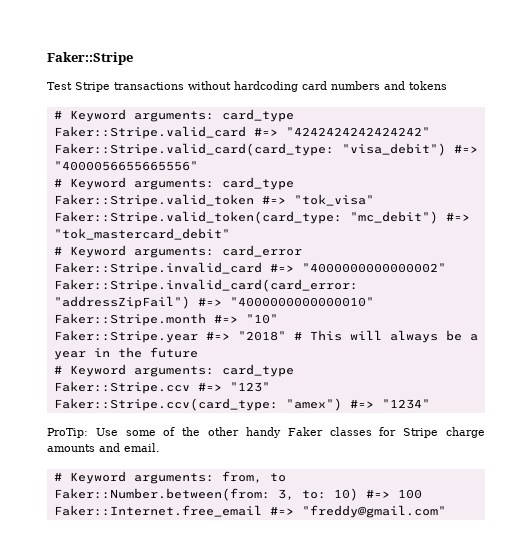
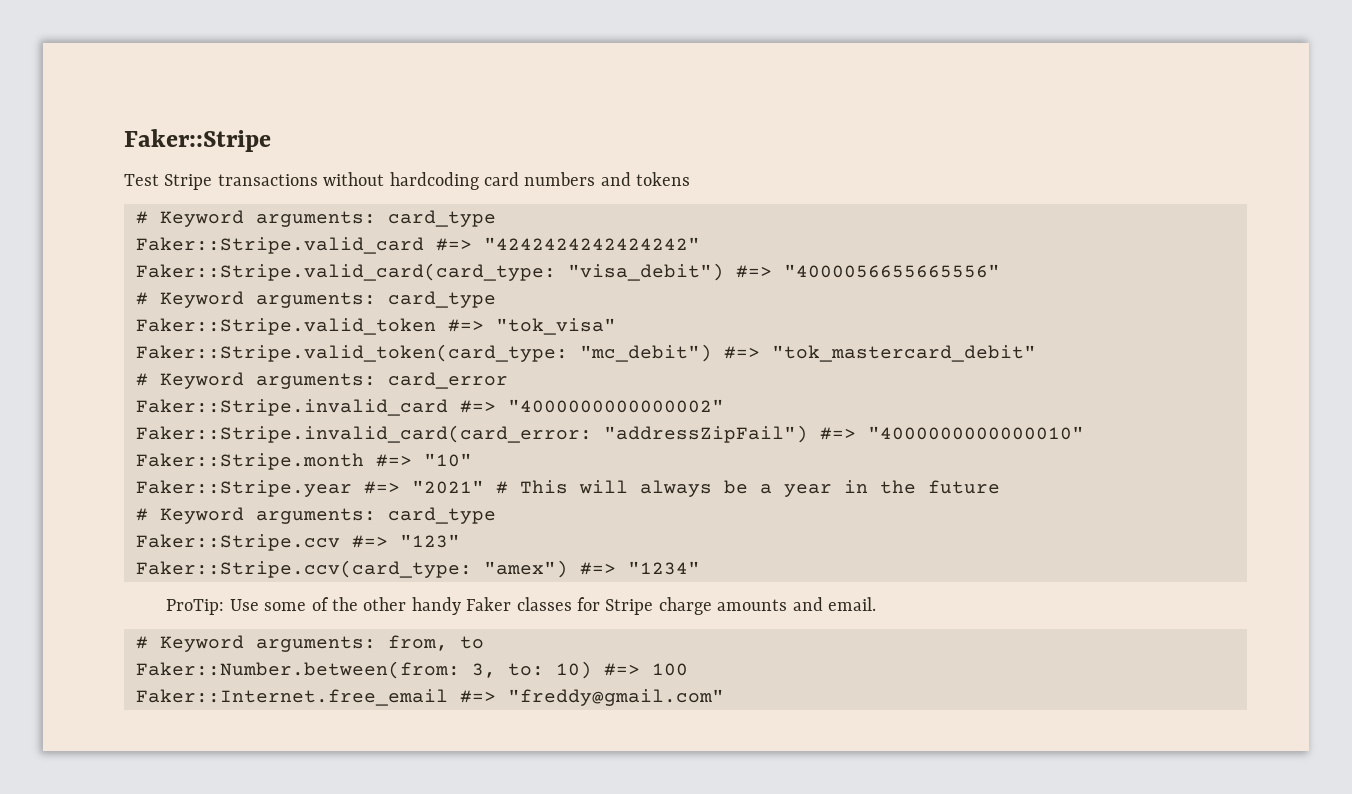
[237,331,286,341] "2018" -> [412,480,484,494] "2021"

